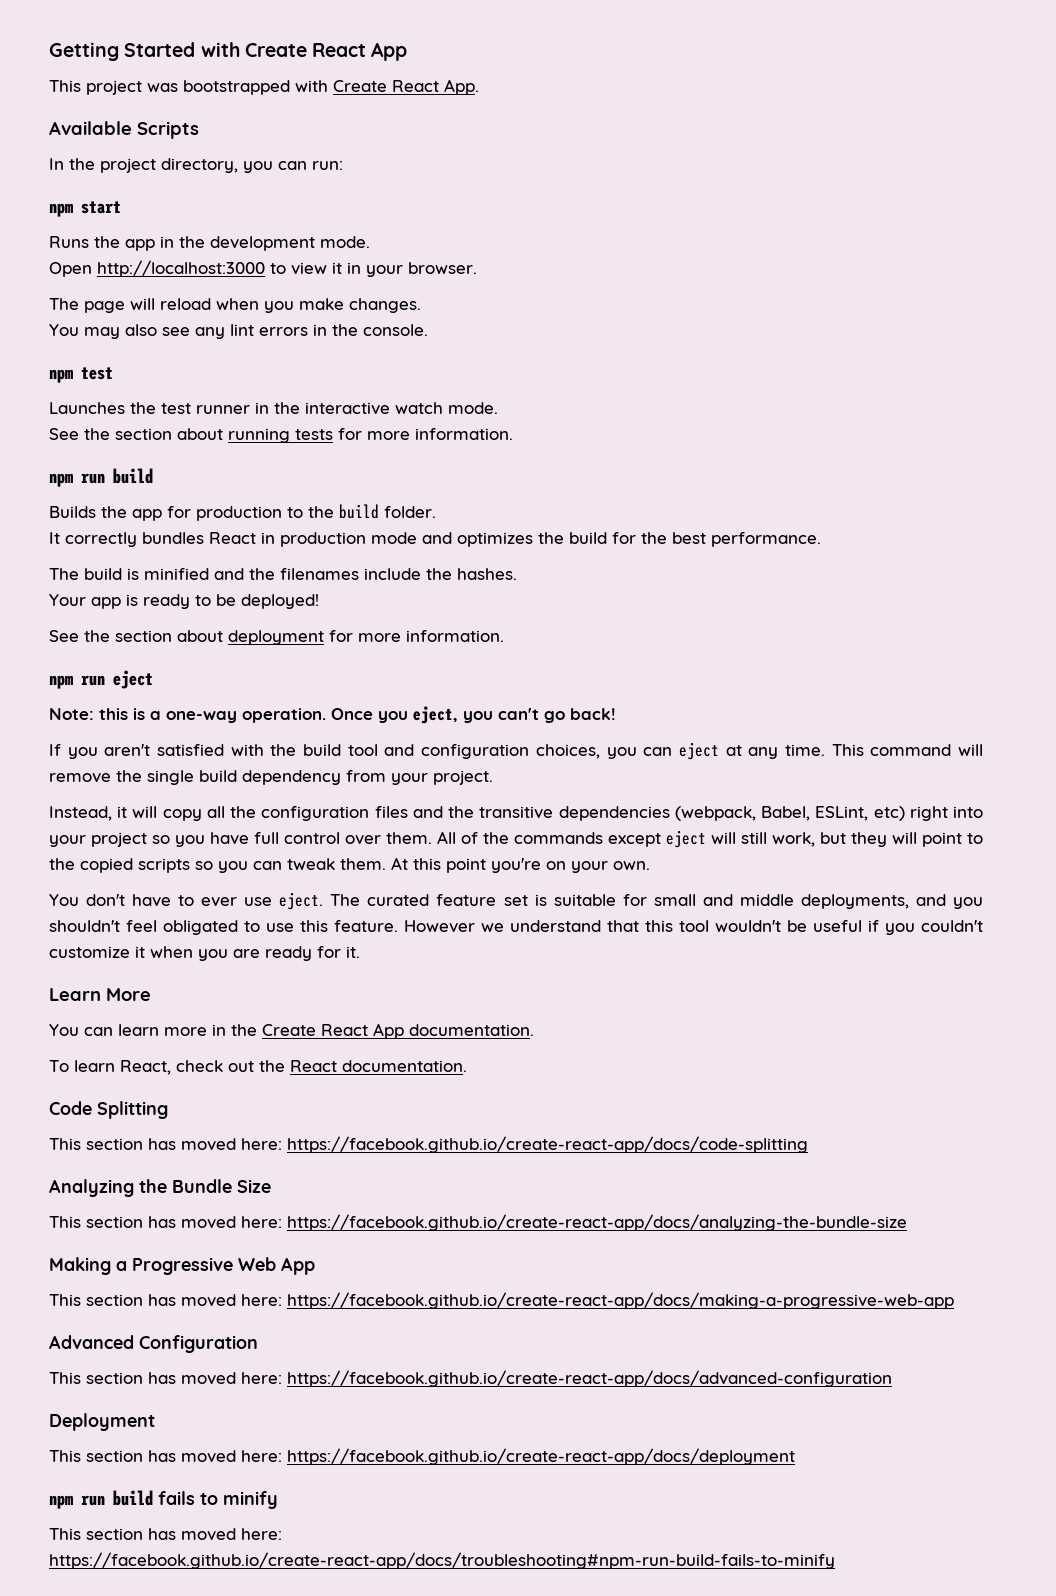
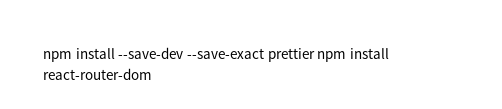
[49,42,408,61] [49,79,479,95] [49,121,199,139] [49,158,343,173] [49,201,121,217] [49,236,370,251] [49,260,477,277] [49,298,421,313] [49,324,428,339] [49,367,113,383] [49,402,498,415] [49,428,513,443] [49,468,153,487] [49,504,436,521] [49,532,821,547] [49,568,517,580] [49,594,319,609] [49,630,504,645] [49,670,153,689] [49,706,616,724] [49,742,984,760] [49,770,493,785] [49,806,984,821] [49,830,983,848] [49,857,650,873] [49,892,984,910] [49,920,983,935] [49,946,360,961] [49,988,151,1001] [49,1023,534,1039] [49,1060,467,1075] [49,1101,168,1119] [49,1136,808,1153] [49,1179,271,1197] [49,1214,907,1231] [49,1257,315,1275] [49,1292,954,1309] [49,1335,258,1353] [49,1370,892,1387] [49,1413,155,1431] [49,1448,795,1465] [49,1490,278,1509] [49,1528,282,1541] [49,1552,835,1569] Getting Started with Create React App // This project was bootstrapped with Create React App. // Available Scripts // In the project directory, you can run: // npm start // Runs the app in the development mode. // Open http://localhost:3000 to view it in your browser. // The page will reload when you make changes. // You may also see any lint errors in the console. // npm test // Launches the test runner in the interactive watch mode. // See the section about running tests for more information. // npm run build // Builds the app for production to the build folder. // It correctly bundles React in production mode and optimizes the build for the best performance. // The build is minified and the filenames include the hashes. // Your app is ready to be deployed! // See the section about deployment for more information. // npm run eject // Note: this is a one-way operation. Once you eject, you can't go back! // If you aren't satisfied with the build tool and configuration choices, you can eject at any time. This command will remove the single build dependency from your project. // Instead, it will copy all the configuration files and the transitive dependencies (webpack, Babel, ESLint, etc) right into your project so you have full control over them. All of the commands except eject will still work, but they will point to the copied scripts so you can tweak them. At this point you're on your own. // You don't have to ever use eject. The curated feature set is suitable for small and middle deployments, and you shouldn't feel obligated to use this feature. However we understand that this tool wouldn't be useful if you couldn't customize it when you are ready for it. // Learn More // You can learn more in the Create React App documentation. // To learn React, check out the React documentation. // Code Splitting // This section has moved here: https://facebook.github.io/create-react-app/docs/code-splitting // Analyzing the Bundle Size // This section has moved here: https://facebook.github.io/create-react-app/docs/analyzing-the-bundle-size // Making a Progressive Web App // This section has moved here: https://facebook.github.io/create-react-app/docs/making-a-progressive-web-app // Advanced Configuration // This section has moved here: https://facebook.github.io/create-react-app/docs/advanced-configuration // Deployment // This section has moved here: https://facebook.github.io/create-react-app/docs/deployment // npm run build fails to minify // This section has moved here: https://facebook.github.io/create-react-app/docs/troubleshooting#npm-run-build-fails-to-minify -> [43,47,389,62] [43,68,152,80] npm install --save-dev --save-exact prettier npm install react-router-dom

